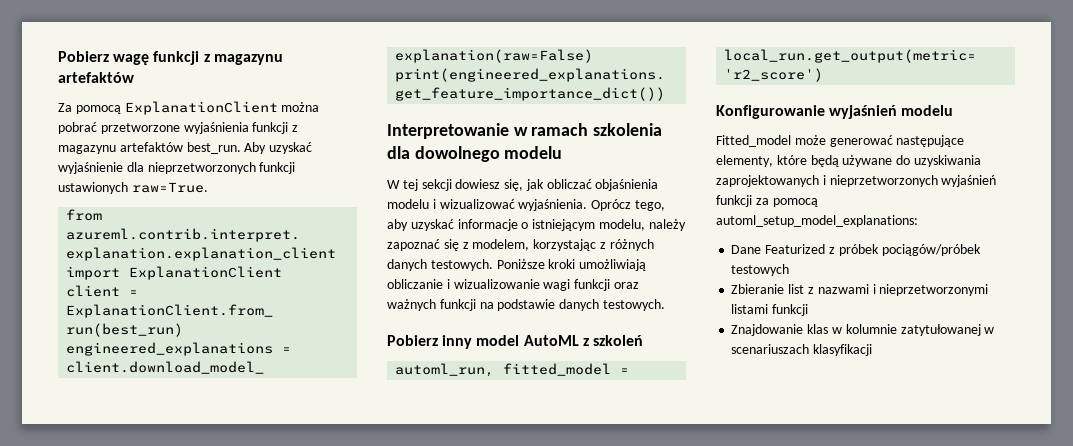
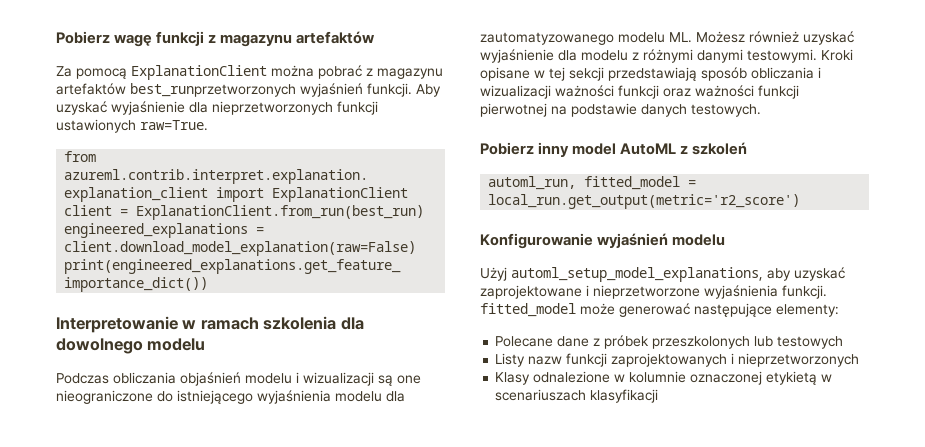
[100,122,299,134] [58,142,241,154] przetworzone wyjaśnienia funkcji z magazynu artefaktów best_run. -> [366,68,443,79] [56,83,412,97] z magazynu artefaktów best_runprzetworzonych wyjaśnień funkcji.
[387,179,659,191] [387,199,665,211] [387,219,686,231] [387,239,654,251] [387,259,647,271] [387,279,639,291] [387,299,476,311] W tej sekcji dowiesz się, jak obliczać objaśnienia modelu i wizualizować wyjaśnienia. Oprócz tego, aby uzyskać informacje o istniejącym modelu, należy zapoznać się z modelem, korzystając z różnych danych testowych. Poniższe kroki umożliwiają obliczanie i wizualizowanie wagi funkcji oraz ważnych funkcji -> [56,372,421,386] [56,390,405,404] [480,31,854,45] [480,49,853,63] [480,67,821,81] [480,85,799,99] [480,103,547,117] Podczas obliczania objaśnień modelu i wizualizacji są one nieograniczone do istniejącego wyjaśnienia modelu dla zautomatyzowanego modelu ML. Możesz również uzyskać wyjaśnienie dla modelu z różnymi danymi testowymi. Kroki opisane w tej sekcji przedstawiają sposób obliczania i wizualizacji ważności funkcji oraz ważności funkcji pierwotnej
[716,135,965,147] [716,155,981,167] [716,175,997,187] [716,195,818,207] [716,215,918,227] [731,244,981,256] [731,264,790,276] [731,284,989,296] [731,304,809,316] [731,324,981,336] Fitted_model może generować następujące elementy, które będą używane do uzyskiwania zaprojektowanych i nieprzetworzonych wyjaśnień funkcji za pomocą automl_setup_model_explanations: // Dane Featurized z próbek pociągów/próbek testowych // Zbieranie list z nazwami i nieprzetworzonymi listami funkcji // Znajdowanie klas w kolumnie zatytułowanej -> [480,267,845,282] [480,285,827,299] [480,303,839,317] [495,335,844,349] [495,353,860,367] [495,371,818,385] Użyj automl_setup_model_explanations, aby uzyskać zaprojektowane i nieprzetworzone wyjaśnienia funkcji. fitted_model może generować następujące elementy: // Polecane dane z próbek przeszkolonych lub testowych // Listy nazw funkcji zaprojektowanych i nieprzetworzonych // Klasy odnalezione w kolumnie oznaczonej etykietą

